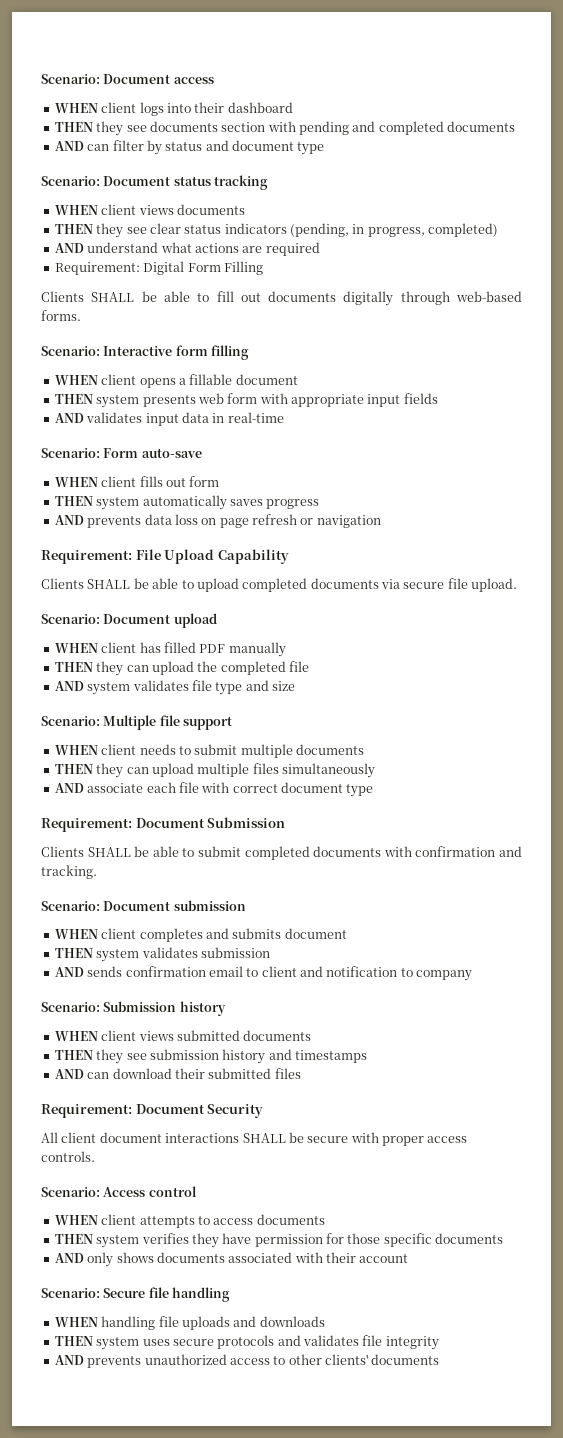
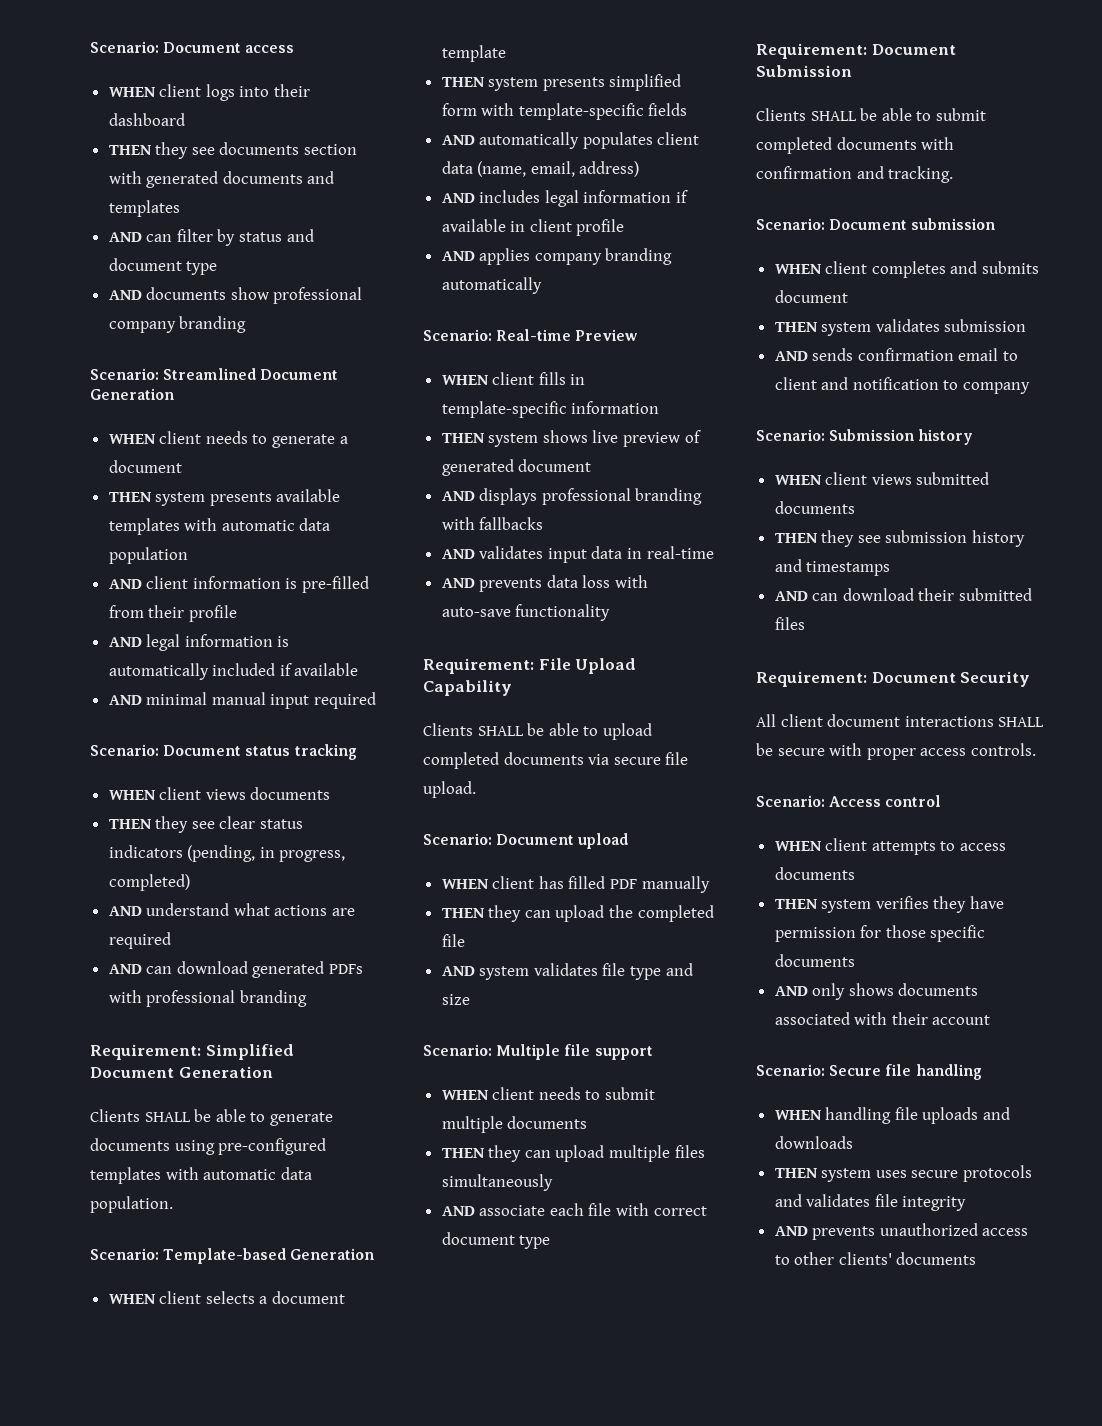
[299,121,516,135] pending and completed documents -> [146,171,335,188] [108,200,180,217] generated documents and templates
(325, 148) none -> [108,287,363,304] [108,316,247,333] [90,368,339,380] [90,388,174,400] [108,431,348,448] [108,460,182,473] [108,489,341,506] [108,518,331,535] [108,547,188,564] [108,576,370,593] [108,605,237,622] [108,634,290,651] [108,663,359,680] [108,692,377,709] // AND documents show professional company branding // Scenario: Streamlined Document Generation // WHEN client needs to generate a document // THEN system presents available templates with automatic data population // AND client information is pre-filled from their profile // AND legal information is automatically included if available // AND minimal manual input required
[54,261,263,275] [41,291,522,306] [41,310,81,321] [41,345,250,360] [54,374,298,388] [54,393,224,408] Requirement: Digital Form Filling // Clients SHALL be able to fill out documents digitally through web-based forms. // Scenario: Interactive form filling // WHEN client opens a fillable document // THEN system presents web -> [108,961,364,978] [108,990,307,1007] [90,1044,294,1060] [90,1066,273,1078] [90,1109,333,1126] [90,1138,327,1155] [90,1167,312,1184] [90,1196,173,1213] [90,1248,375,1264] [108,1291,346,1304] [441,45,506,62] [441,74,682,91] AND can download generated PDFs with professional branding // Requirement: Simplified Document Generation // Clients SHALL be able to generate documents using pre-configured templates with automatic data population. // Scenario: Template-based Generation // WHEN client selects a document template // THEN system presents simplified
[291,394,401,407] appropriate input -> [518,103,644,120] template-specific
(438, 398) none -> [441,132,700,149] [441,161,640,177] [441,190,689,207] [441,219,625,236] [441,248,673,265] [441,277,542,294] [423,329,638,341] [441,372,586,385] [441,401,660,418] [441,430,701,447] [441,459,592,476] [441,488,703,505] [441,517,544,530] // AND automatically populates client data (name, email, address) // AND includes legal information if available in client profile // AND applies company branding automatically // Scenario: Real-time Preview // WHEN client fills in template-specific information // THEN system shows live preview of generated document // AND displays professional branding with fallbacks
[41,448,202,458] [54,476,220,487] [54,495,320,510] // Scenario: Form auto-save // WHEN client fills out form // THEN system automatically saves progress -> (714, 552) none
[201,514,381,528] on page refresh or navigation -> [615,575,649,588] [441,604,611,621] with auto-save functionality

